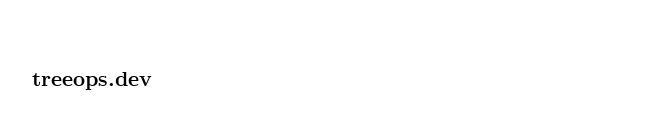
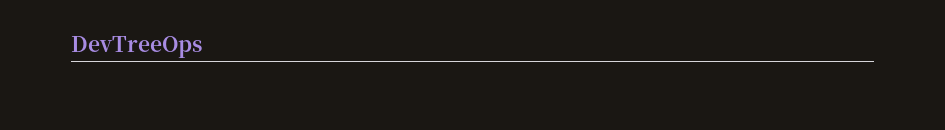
[32,72,152,90] treeops.dev -> [71,36,202,58] DevTreeOps

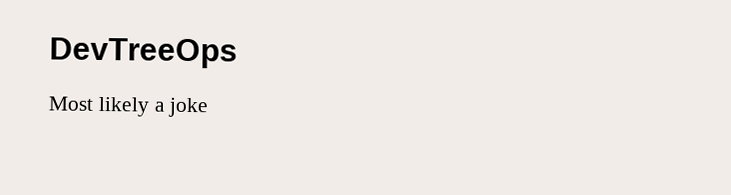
(202, 47) none -> [48,96,209,118] // Most likely a joke

